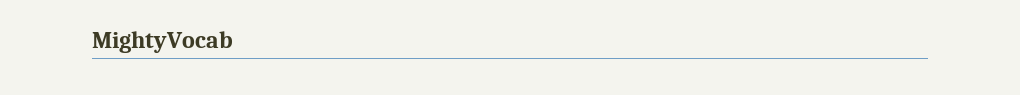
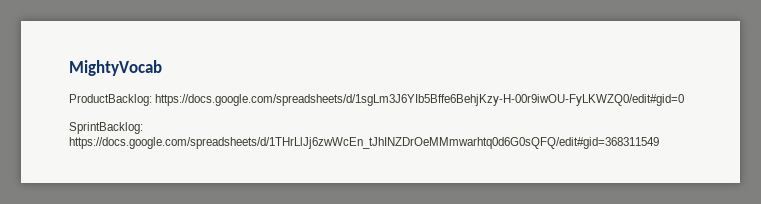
(233, 42) none -> [69,94,685,106] [69,122,143,134] [69,137,659,149] // ProductBacklog: https://docs.google.com/spreadsheets/d/1sgLm3J6YIb5Bffe6BehjKzy-H-00r9iwOU-FyLKWZQ0/edit#gid=0 // SprintBacklog: https://docs.google.com/spreadsheets/d/1THrLlJj6zwWcEn_tJhINZDrOeMMmwarhtq0d6G0sQFQ/edit#gid=368311549

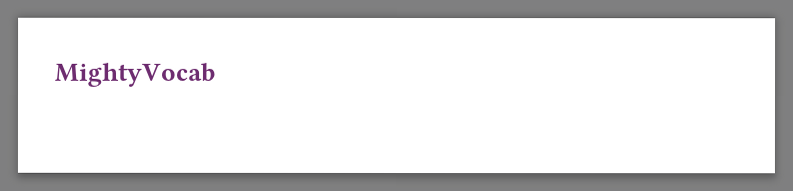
[69,94,685,106] [69,122,143,134] [69,137,659,149] // ProductBacklog: https://docs.google.com/spreadsheets/d/1sgLm3J6YIb5Bffe6BehjKzy-H-00r9iwOU-FyLKWZQ0/edit#gid=0 // SprintBacklog: https://docs.google.com/spreadsheets/d/1THrLlJj6zwWcEn_tJhINZDrOeMMmwarhtq0d6G0sQFQ/edit#gid=368311549 -> (216, 74) none

